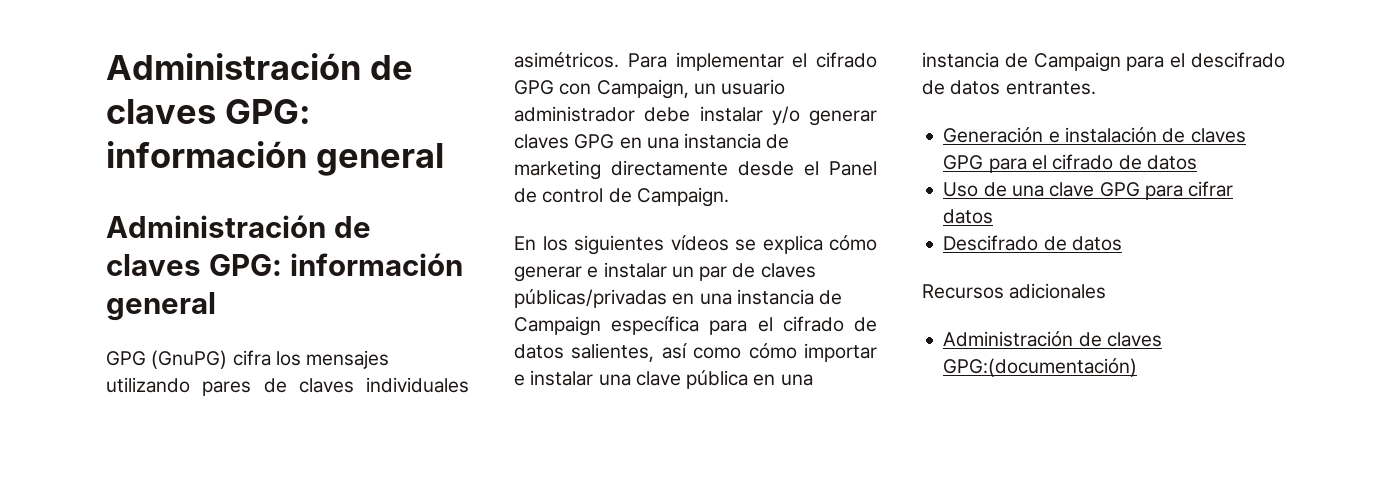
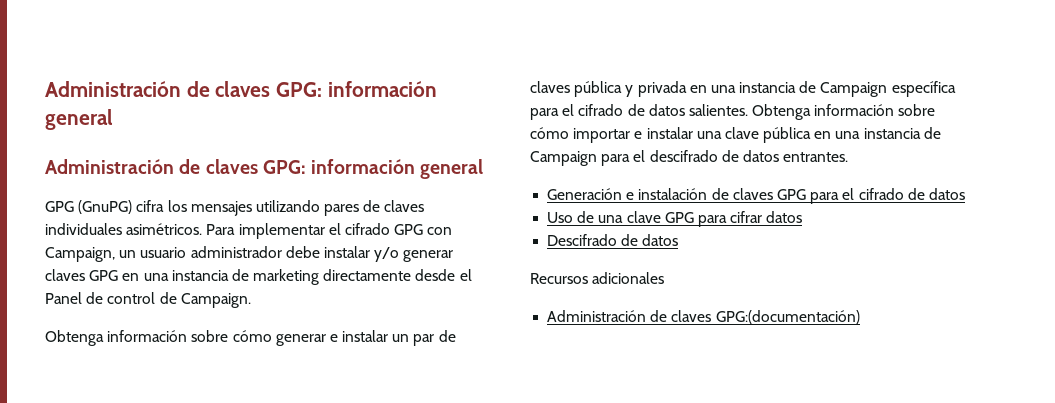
[514,235,823,255] En los siguientes vídeos se explica -> [45,330,229,346] Obtenga información sobre
[514,289,667,308] públicas/privadas -> [574,81,687,97] pública y privada
[571,343,742,362] salientes, así como -> [688,104,936,120] salientes. Obtenga información sobre

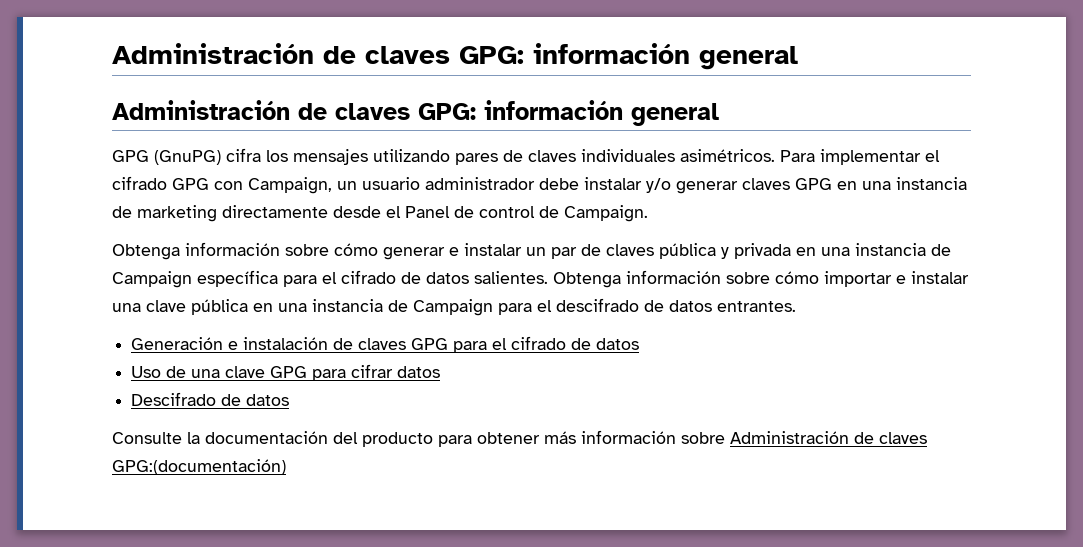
[530,272,665,284] Recursos adicionales // -> [112,430,725,447] Consulte la documentación del producto para obtener más información sobre

